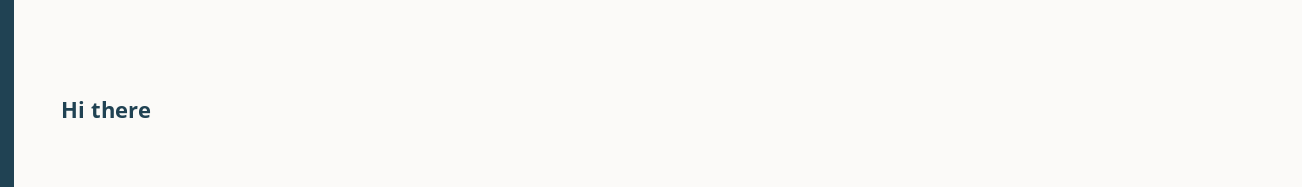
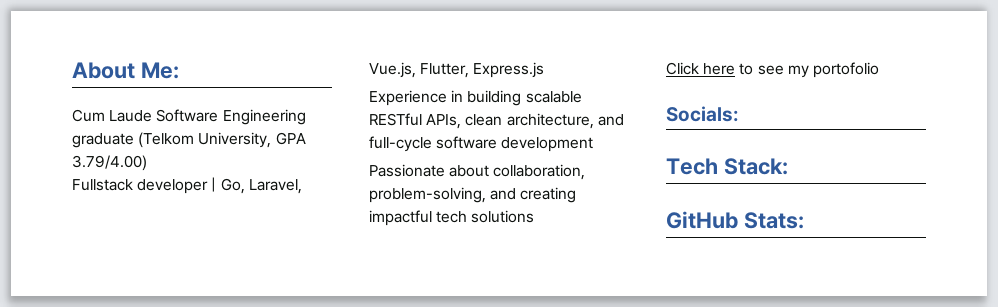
[61,101,151,118] Hi there -> [72,62,179,79] [72,109,306,125] [72,132,306,148] [72,155,147,171] [72,177,302,194] [369,62,545,78] [369,90,582,106] [369,113,624,129] [369,136,594,152] [369,164,586,180] [369,187,577,203] [369,210,535,226] [666,62,879,78] [666,106,739,122] [666,158,788,175] [666,211,804,229] About Me: // Cum Laude Software Engineering graduate (Telkom University, GPA 3.79/4.00) // Fullstack developer | Go, Laravel, Vue.js, Flutter, Express.js // Experience in building scalable RESTful APIs, clean architecture, and full-cycle software development // Passionate about collaboration, problem-solving, and creating impactful tech solutions // Click here to see my portofolio // Socials: // Tech Stack: // GitHub Stats:

